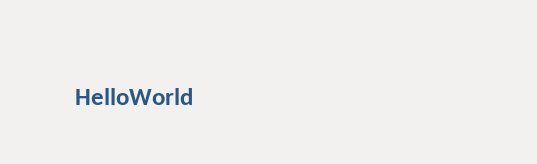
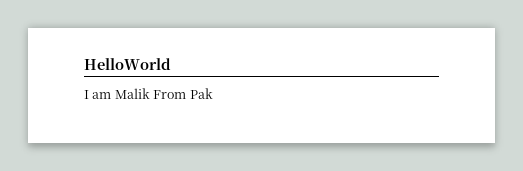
(193, 96) none -> [84,88,213,99] // I am Malik From Pak

